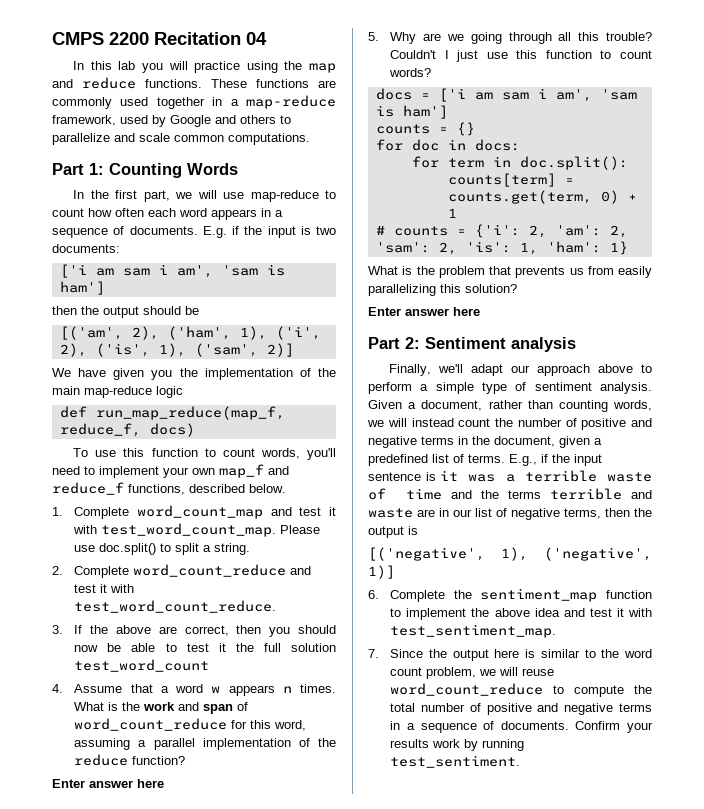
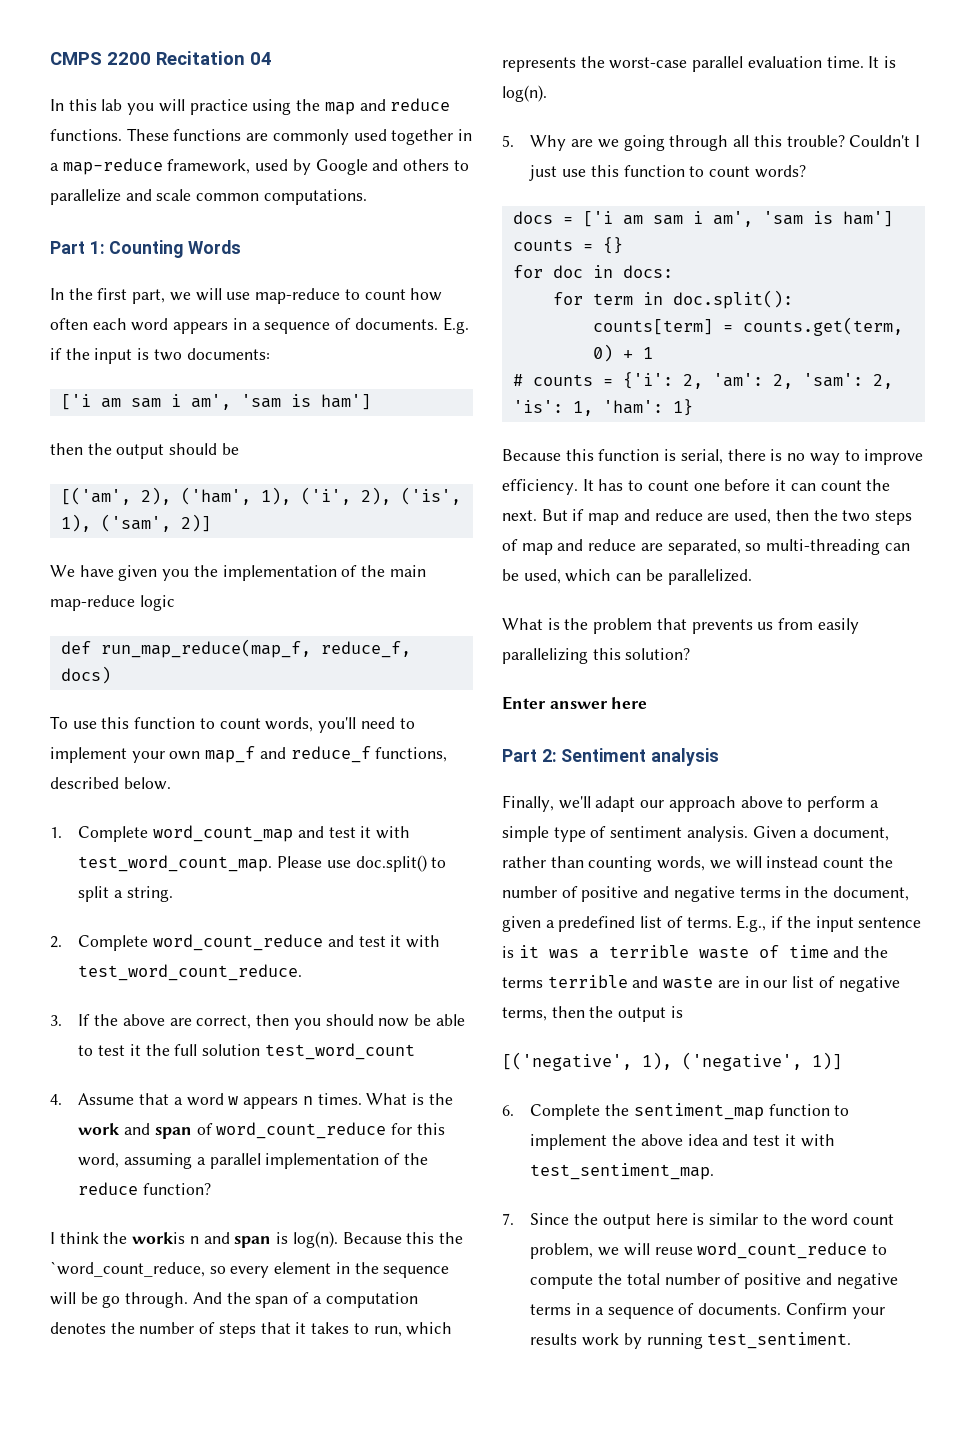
[52,779,164,788] Enter answer here -> [50,1231,463,1248] [50,1261,450,1278] [50,1292,418,1308] [50,1322,453,1338] [502,56,897,72] [502,85,547,102] I think the workis n and span is log(n). Because this the `word_count_reduce, so every element in the sequence will be go through. And the span of a computation denotes the number of steps that it takes to run, which represents the worst-case parallel evaluation time. It is log(n).
(628, 248) none -> [502,449,924,465] [502,479,891,495] [502,509,912,525] [502,539,910,555] [502,569,752,585] // Because this function is serial, there is no way to improve efficiency. It has to count one before it can count the next. But if map and reduce are used, then the two steps of map and reduce are separated, so multi-threading can be used, which can be parallelized.

